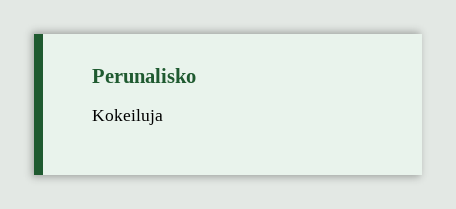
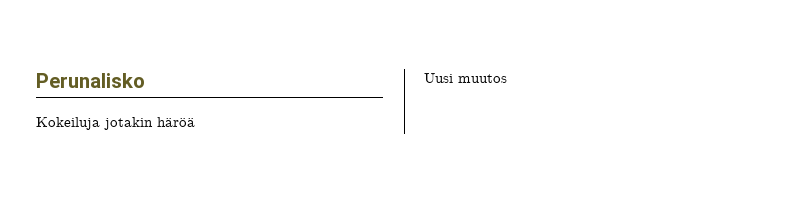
(163, 117) none -> [104,117,195,130] [424,73,507,83] jotakin häröä // Uusi muutos

